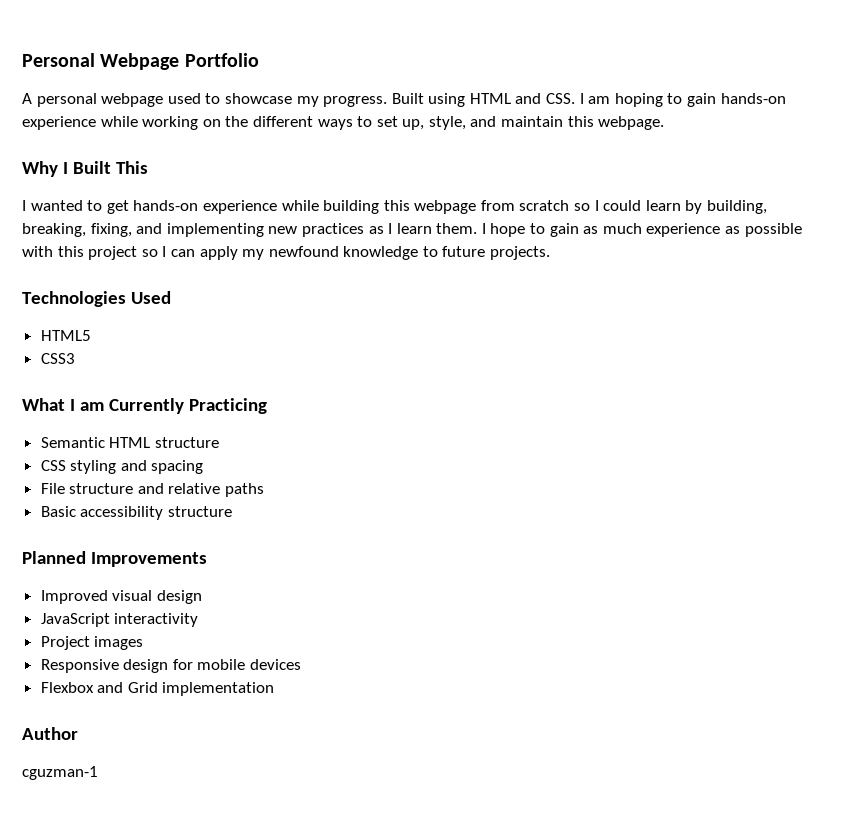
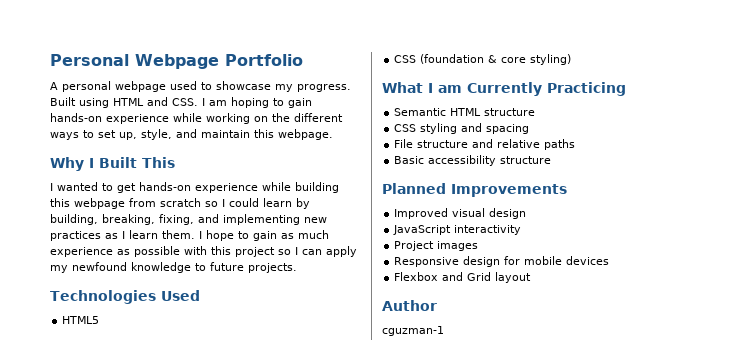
[40,353,75,364] CSS3 -> [394,54,572,65] CSS (foundation & core styling)
[162,682,275,696] implementation -> [495,272,532,283] layout

